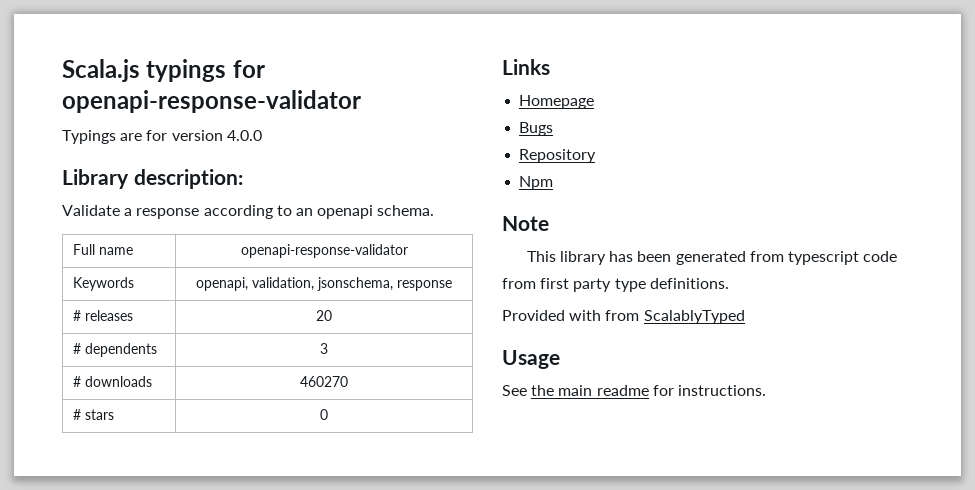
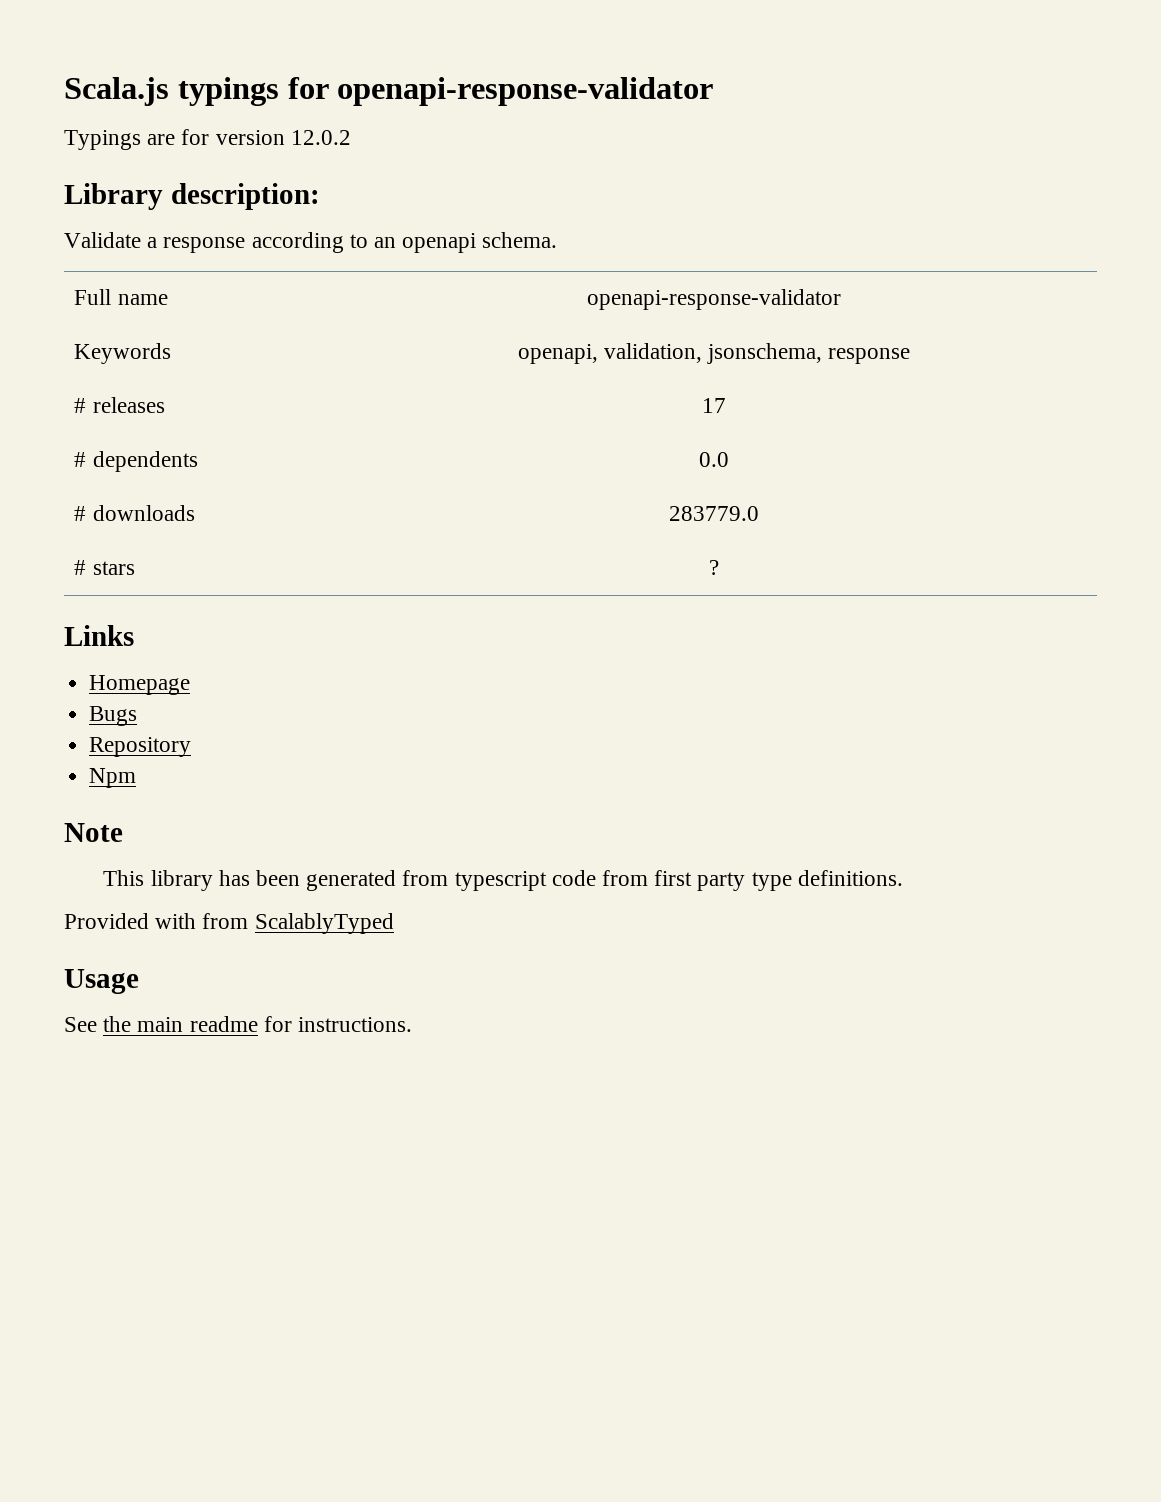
[226,130,262,141] 4.0.0 -> [290,130,351,145] 12.0.2
[316,310,332,321] 20 -> [702,398,726,413] 17
[320,343,328,354] 3 -> [699,452,729,467] 0.0
[300,376,348,387] 460270 -> [669,506,759,521] 283779.0
[320,409,328,420] 0 -> [709,560,719,575] ?

